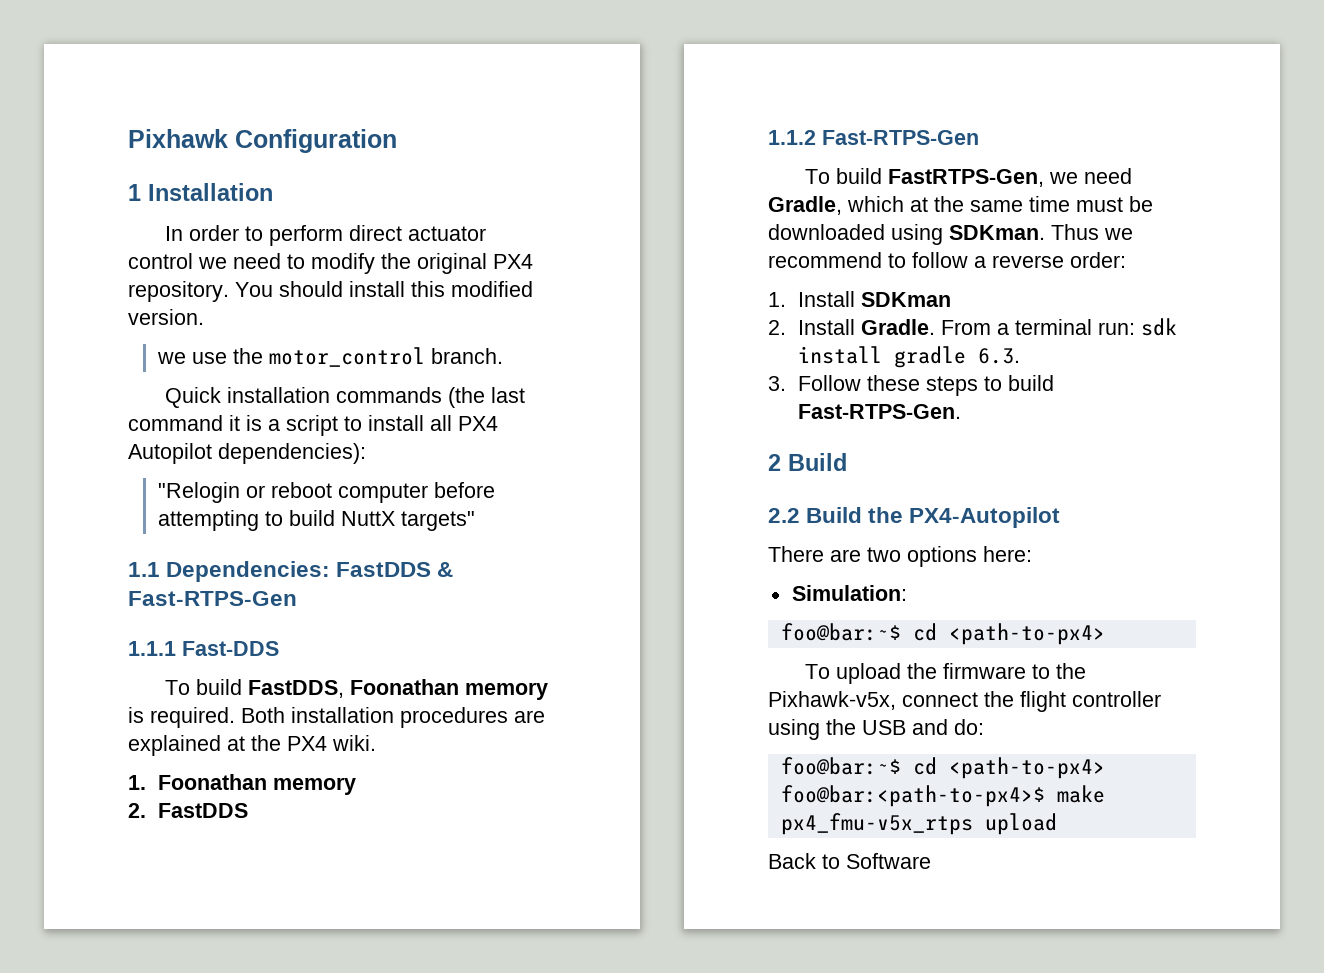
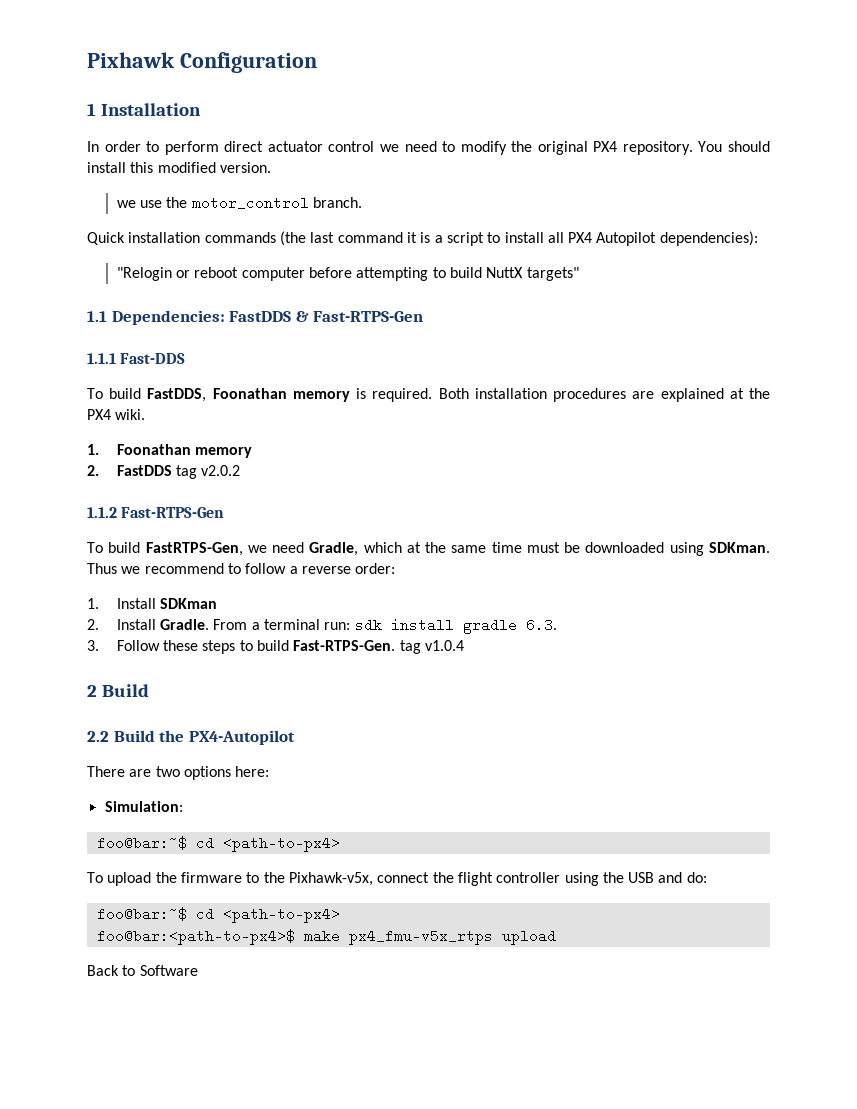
(248, 810) none -> [176,465,241,479] tag v2.0.2
(961, 411) none -> [399,640,464,654] tag v1.0.4

